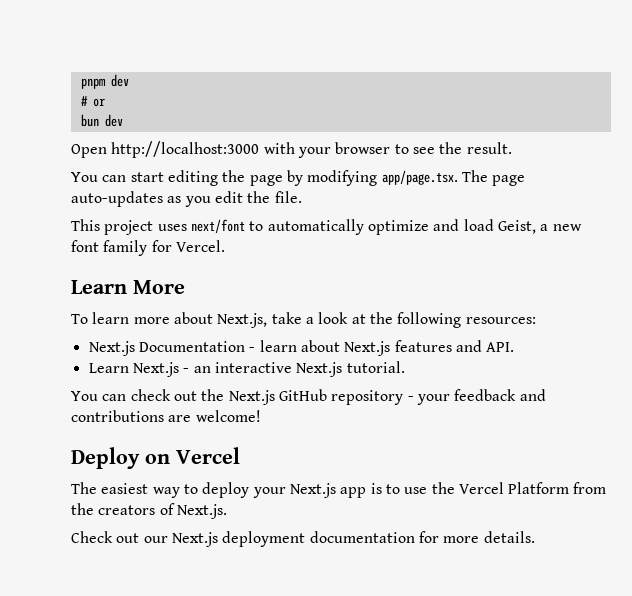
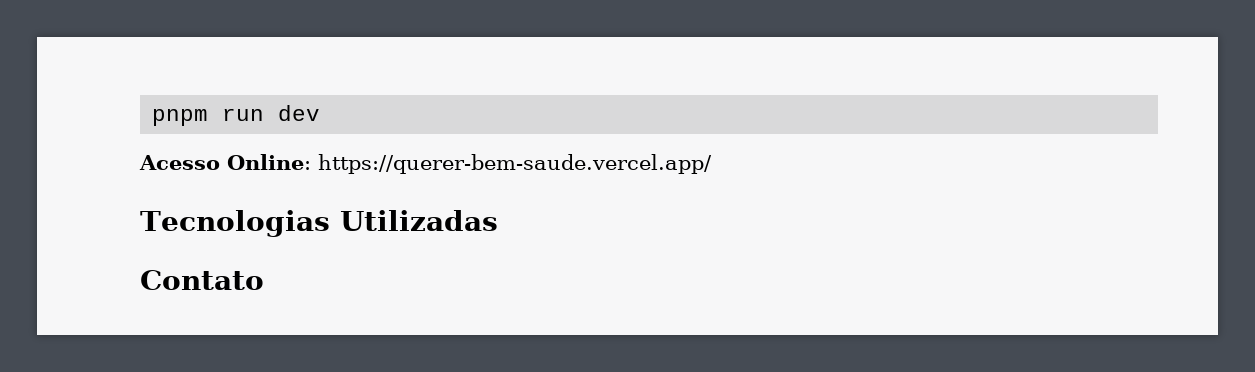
[110,74,129,87] [80,96,105,107] [80,114,123,127] [71,141,512,158] [71,170,526,186] [71,191,302,207] [71,219,582,235] [71,240,225,256] [71,280,185,294] [71,312,536,328] [88,340,515,356] [88,361,405,377] [71,389,546,405] [71,410,261,422] [71,447,240,469] [71,482,607,498] [71,503,227,519] [71,531,535,547] dev // # or // bun dev // Open http://localhost:3000 with your browser to see the result. // You can start editing the page by modifying app/page.tsx. The page auto-updates as you edit the file. // This project uses next/font to automatically optimize and load Geist, a new font family for Vercel. // Learn More // To learn more about Next.js, take a look at the following resources: // Next.js Documentation - learn about Next.js features and API. // Learn Next.js - an interactive Next.js tutorial. // You can check out the Next.js GitHub repository - your feedback and contributions are welcome! // Deploy on Vercel // The easiest way to deploy your Next.js app is to use the Vercel Platform from the creators of Next.js. // Check out our Next.js deployment documentation for more details. -> [222,105,321,121] [139,154,712,174] [140,210,498,237] [140,270,264,290] run dev // Acesso Online: https://querer-bem-saude.vercel.app/ // Tecnologias Utilizadas // Contato

